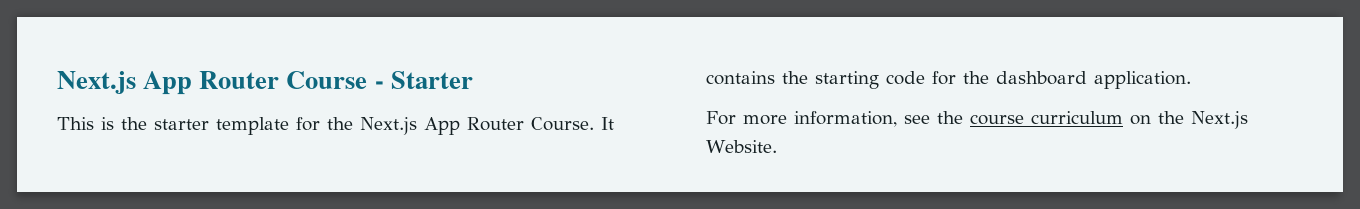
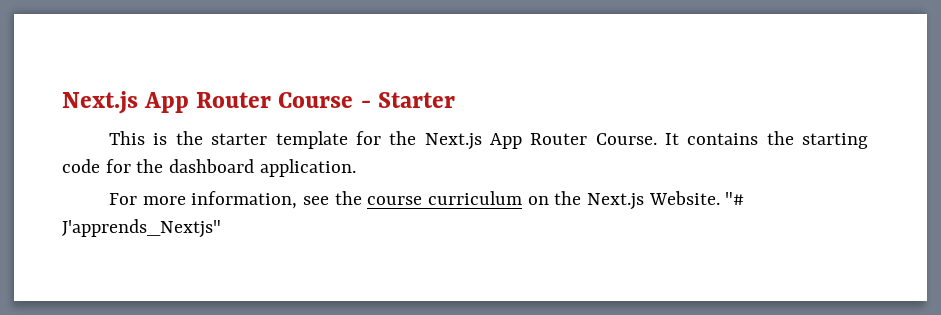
(777, 146) none -> [725,192,745,205] [62,219,221,238] "# J'apprends_Nextjs"

